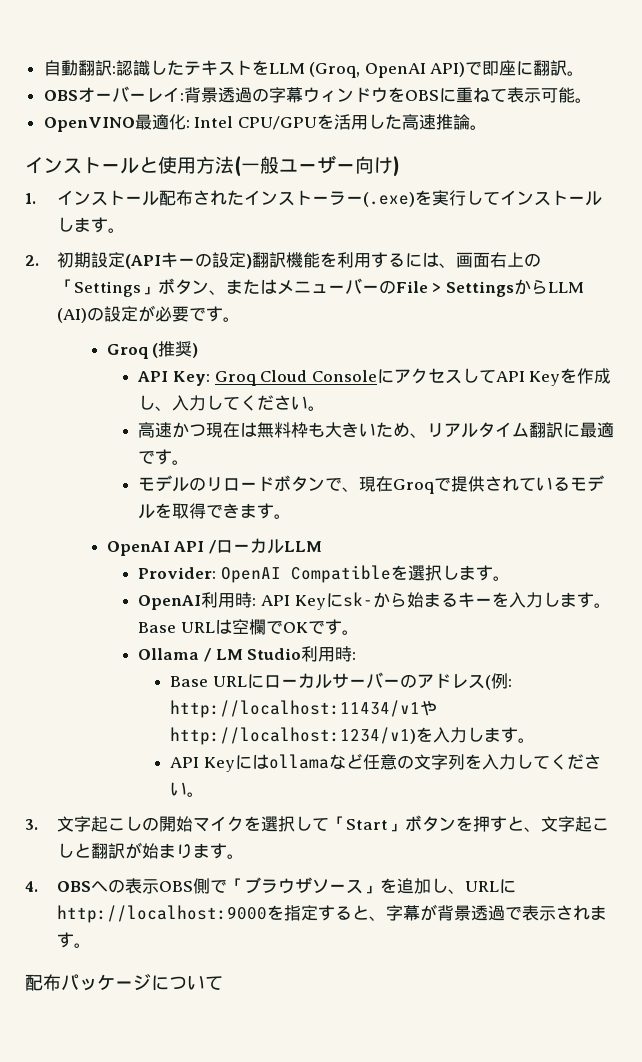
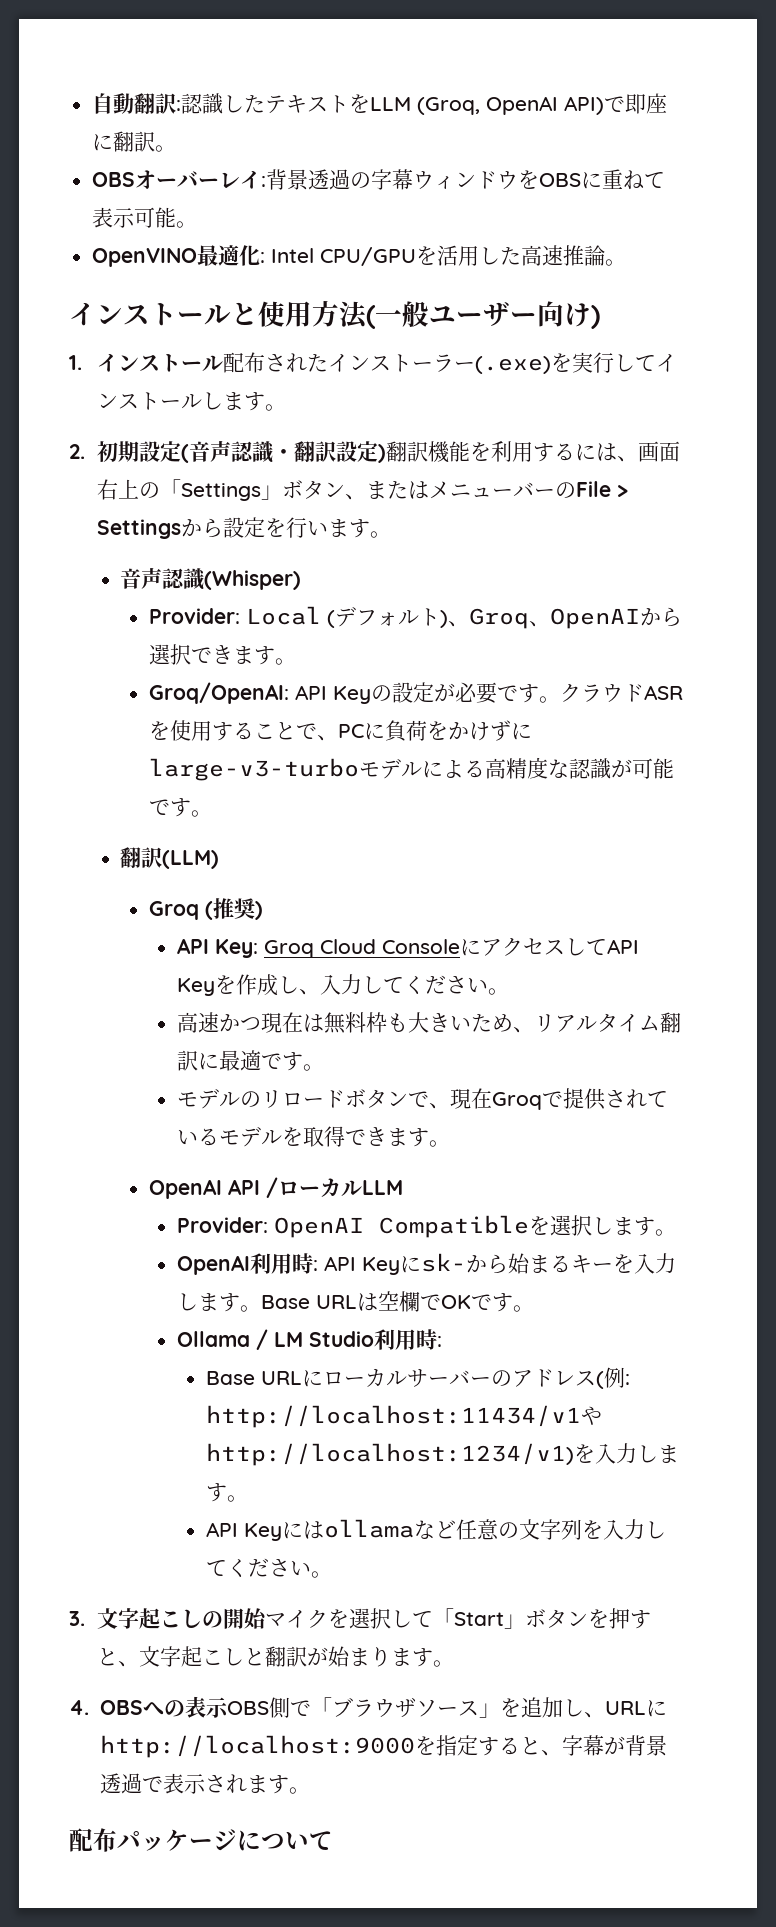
[124,252,212,269] (APIキーの -> [181,441,337,463] (音声認識・翻訳
[547,282,584,293] [56,308,87,323] LLM (AI) -> [223,517,392,538] [120,568,302,590] [148,606,682,629] [148,644,296,665] [148,682,371,704] 設定を行います。 // 音声認識(Whisper) // Provider: Local (デフォルト)、Groq、OpenAIから選択できます。 // Groq/OpenAI: API Key
(240, 319) none -> [559,684,683,703] [148,720,532,742] [148,757,674,781] [148,798,212,817] [120,847,220,869] クラウドASRを使用することで、PCに負荷をかけずにlarge-v3-turboモデルによる高精度な認識が可能です。 // 翻訳(LLM)

